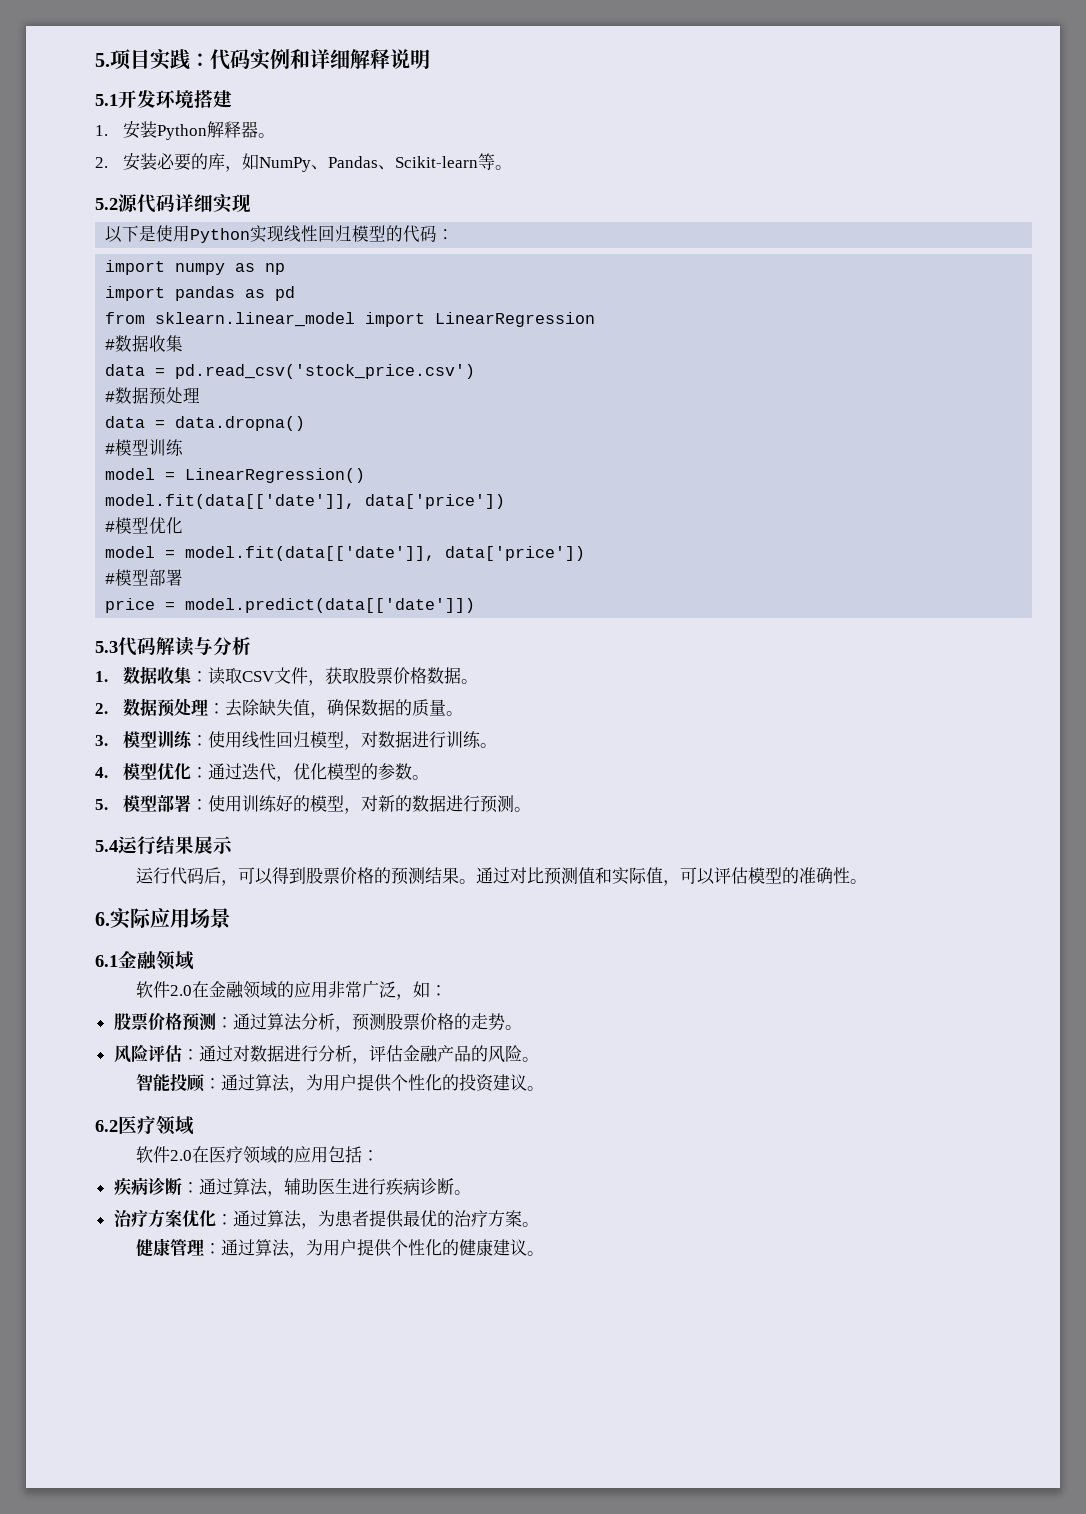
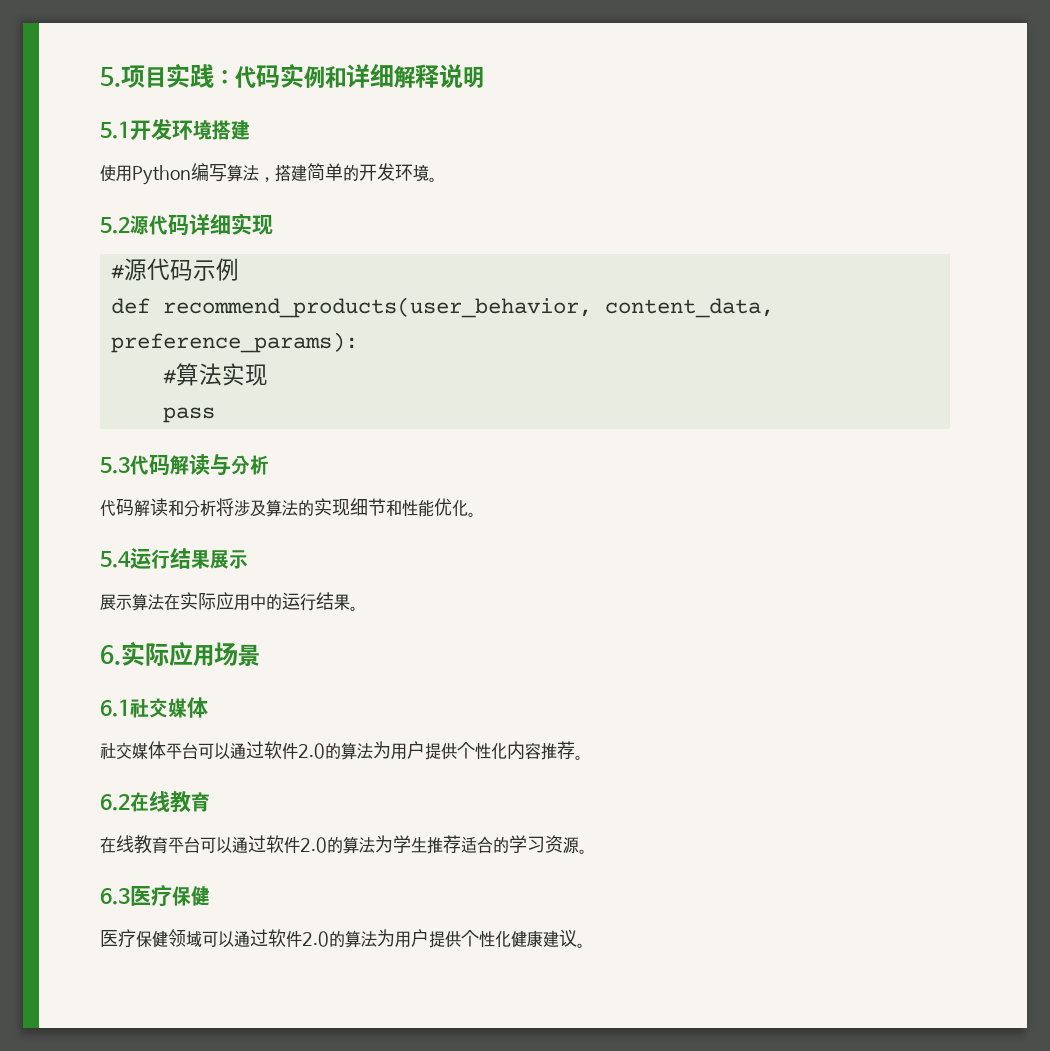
[95,121,275,140] [95,153,495,172] 1.安装Python解释器。 // 2.安装必要的库，如NumPy、Pandas、Scikit-learn等 -> [100,163,429,185] 使用Python编写算法，搭建简单的开发环境
[105,225,455,243] [105,260,286,275] [105,286,296,301] [105,312,596,327] [105,335,184,352] [105,364,476,379] [105,387,201,405] [105,416,306,431] [105,439,185,456] [105,468,366,483] [105,494,506,509] [105,517,184,534] [105,546,586,561] [105,569,184,586] [105,598,476,613] 以下是使用Python实现线性回归模型的代码： // import numpy as np // import pandas as pd // from sklearn.linear_model import LinearRegression // #数据收集 // data = pd.read_csv('stock_price.csv') // #数据预处理 // data = data.dropna() // #模型训练 // model = LinearRegression() // model.fit(data[['date']], data['price']) // #模型优化 // model = model.fit(data[['date']], data['price']) // #模型部署 // price = model.predict(data[['date']]) -> [110,258,239,281] [110,297,774,318] [110,332,358,353] [162,363,268,386] [162,407,215,423] #源代码示例 // def recommend_products(user_behavior, content_data, preference_params): // #算法实现 // pass
[95,666,478,686] [95,698,463,718] [95,731,497,750] [95,763,429,782] [95,795,514,814] 1.数据收集：读取CSV文件，获取股票价格数据。 // 2.数据预处理：去除缺失值，确保数据的质量。 // 3.模型训练：使用线性回归模型，对数据进行训练。 // 4.模型优化：通过迭代，优化模型的参数。 // 5.模型部署：使用训练好的模型，对新的数据进行预测 -> [100,498,468,517] 代码解读和分析将涉及算法的实现细节和性能优化
[135,867,850,886] 运行代码后，可以得到股票价格的预测结果。通过对比预测值和实际值，可以评估模型的准确性 -> [100,592,350,611] 展示算法在实际应用中的运行结果
[118,950,194,971] [135,980,447,1000] [113,1012,522,1032] [113,1044,539,1064] [135,1073,527,1093] 金融领域 // 软件2.0在金融领域的应用非常广泛，如： // 股票价格预测：通过算法分析，预测股票价格的走势。 // 风险评估：通过对数据进行分析，评估金融产品的风险。 // 智能投顾：通过算法，为用户提供个性化的投资建议 -> [130,697,208,718] [100,741,575,760] 社交媒体 // 社交媒体平台可以通过软件2.0的算法为用户提供个性化内容推荐
[118,1115,194,1135] [135,1146,379,1164] [113,1177,471,1197] [113,1209,539,1229] [135,1238,459,1258] 医疗领域 // 软件2.0在医疗领域的应用包括： // 疾病诊断：通过算法，辅助医生进行疾病诊断。 // 治疗方案优化：通过算法，为患者提供最优的治疗方案。 // 健康管理：通过算法，为用户提供个性化的 -> [130,791,210,813] [100,835,587,854] [100,885,210,906] [100,929,511,948] 在线教育 // 在线教育平台可以通过软件2.0的算法为学生推荐适合的学习资源。 // 6.3医疗保健 // 医疗保健领域可以通过软件2.0的算法为用户提供个性化

